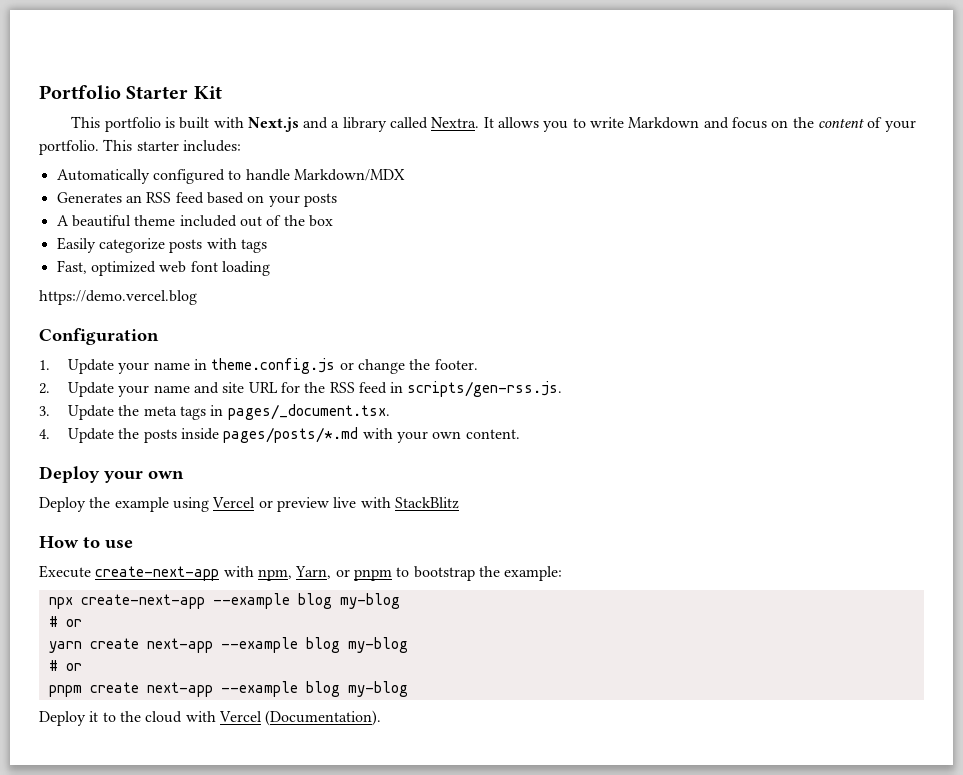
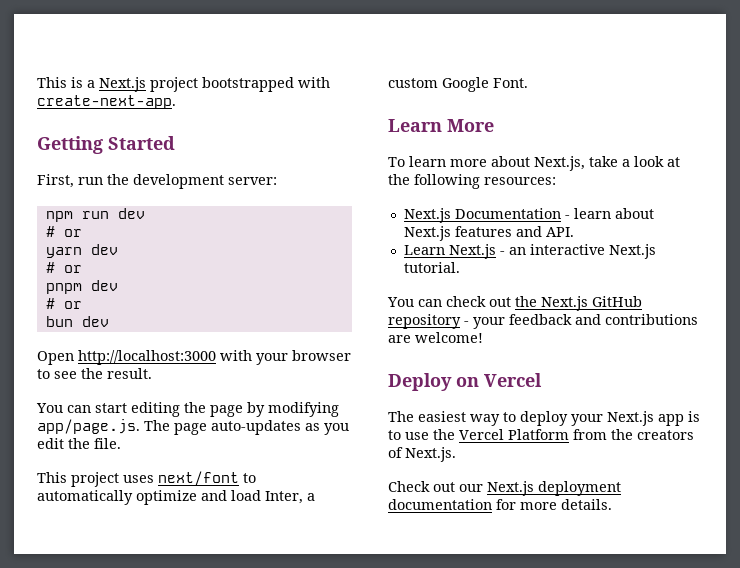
[39,85,222,99] [71,116,916,132] [39,139,241,155] [56,169,405,184] [56,192,337,207] [56,215,333,227] [56,237,267,253] [56,260,270,276] [39,290,197,305] [39,328,159,345] [39,358,478,374] [39,381,563,397] [39,404,390,420] [39,427,520,443] [39,466,184,483] [39,497,459,512] [39,536,133,549] [39,565,563,581] [48,593,400,609] [48,616,82,627] [48,637,408,653] [48,660,82,671] [48,681,408,697] [39,710,382,726] Portfolio Starter Kit // This portfolio is built with Next.js and a library called Nextra. It allows you to write Markdown and focus on the content of your portfolio. This starter includes: // Automatically configured to handle Markdown/MDX // Generates an RSS feed based on your posts // A beautiful theme included out of the box // Easily categorize posts with tags // Fast, optimized web font loading // https://demo.vercel.blog // Configuration // 1. Update your name in theme.config.js or change the footer. // 2. Update your name and site URL for the RSS feed in scripts/gen-rss.js. // 3. Update the meta tags in pages/_document.tsx. // 4. Update the posts inside pages/posts/*.md with your own content. // Deploy your own // Deploy the example using Vercel or preview live with StackBlitz // How to use // Execute create-next-app with npm, Yarn, or pnpm to bootstrap the example: // npx create-next-app --example blog my-blog // # or // yarn create next-app --example blog my-blog // # or // pnpm create next-app --example blog my-blog // Deploy it to the cloud with Vercel (Documentation). -> [37,77,330,92] [37,95,176,109] [37,136,175,154] [37,174,277,189] [45,208,145,222] [45,226,82,237] [45,244,118,258] [45,262,82,273] [45,280,118,294] [45,298,82,309] [45,316,109,327] [37,350,351,365] [37,368,152,379] [36,402,339,417] [37,419,349,435] [37,438,121,449] [37,471,256,487] [37,490,315,505] [388,77,528,92] [388,119,494,132] [388,156,680,171] [388,174,556,189] [403,208,654,223] [403,226,574,241] [403,244,656,259] [403,262,460,273] [387,296,642,311] [388,314,698,329] [388,332,483,343] [388,373,542,391] [388,411,700,426] [388,429,694,440] [388,447,456,462] [388,481,621,496] [388,499,612,510] This is a Next.js project bootstrapped with create-next-app. // Getting Started // First, run the development server: // npm run dev // # or // yarn dev // # or // pnpm dev // # or // bun dev // Open http://localhost:3000 with your browser to see the result. // You can start editing the page by modifying app/page.js. The page auto-updates as you edit the file. // This project uses next/font to automatically optimize and load Inter, a custom Google Font. // Learn More // To learn more about Next.js, take a look at the following resources: // Next.js Documentation - learn about Next.js features and API. // Learn Next.js - an interactive Next.js tutorial. // You can check out the Next.js GitHub repository - your feedback and contributions are welcome! // Deploy on Vercel // The easiest way to deploy your Next.js app is to use the Vercel Platform from the creators of Next.js. // Check out our Next.js deployment documentation for more details.

